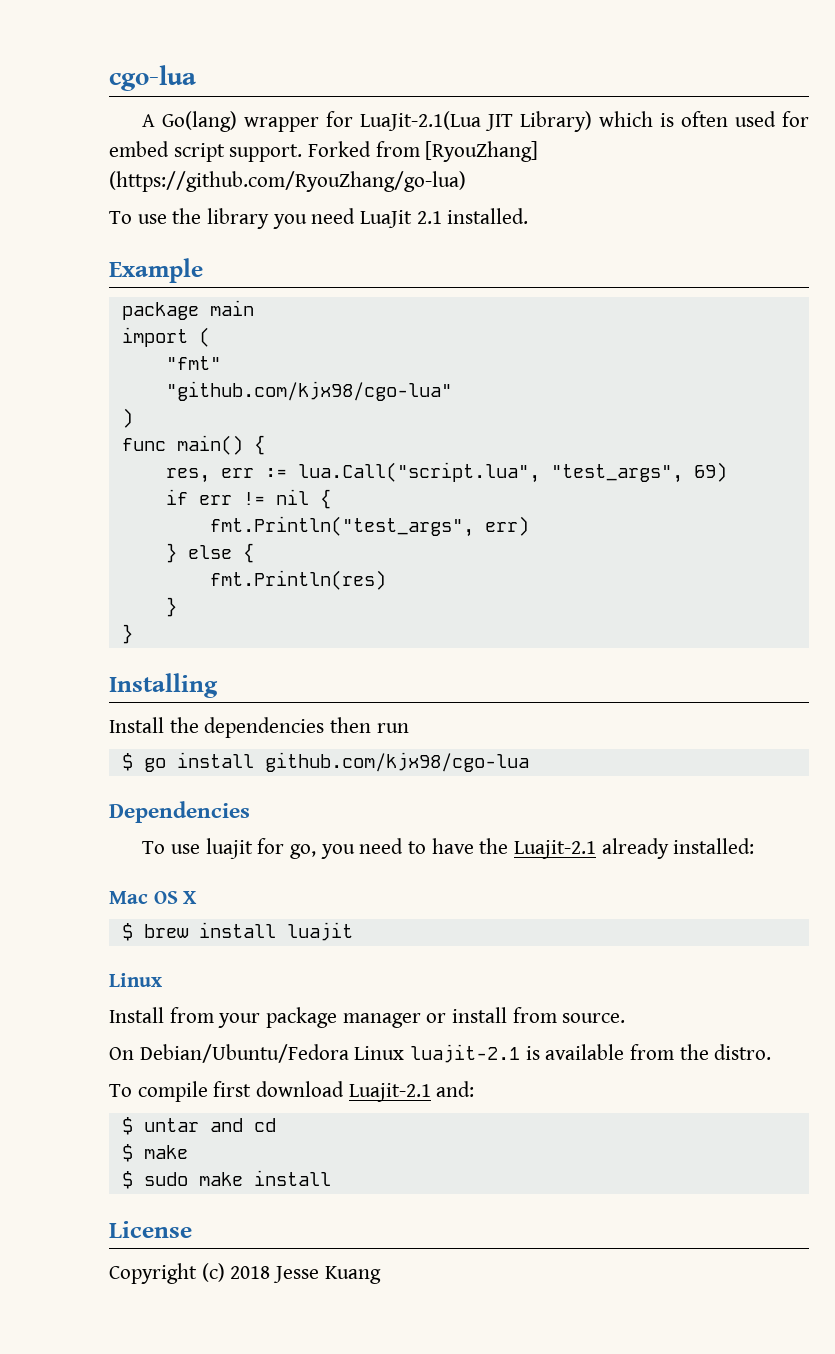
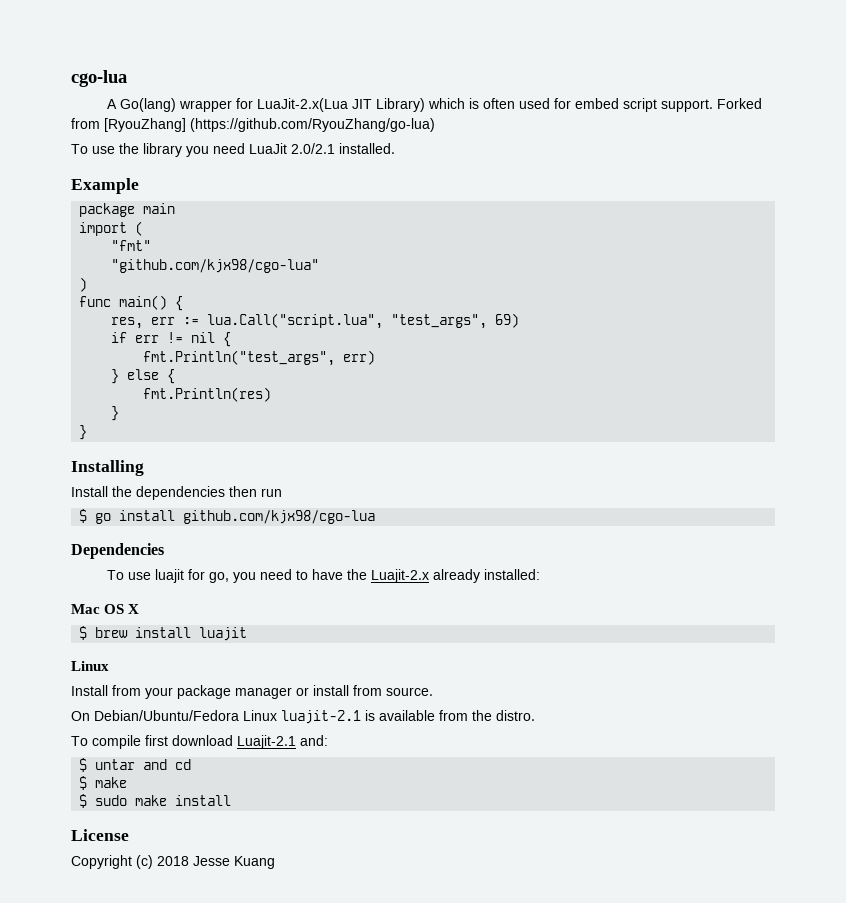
[360,111,482,131] LuaJit-2.1(Lua -> [257,98,349,112] LuaJit-2.x(Lua
[416,211,442,224] 2.1 -> [291,143,335,154] 2.0/2.1
[514,840,597,859] Luajit-2.1 -> [371,569,430,583] Luajit-2.x

